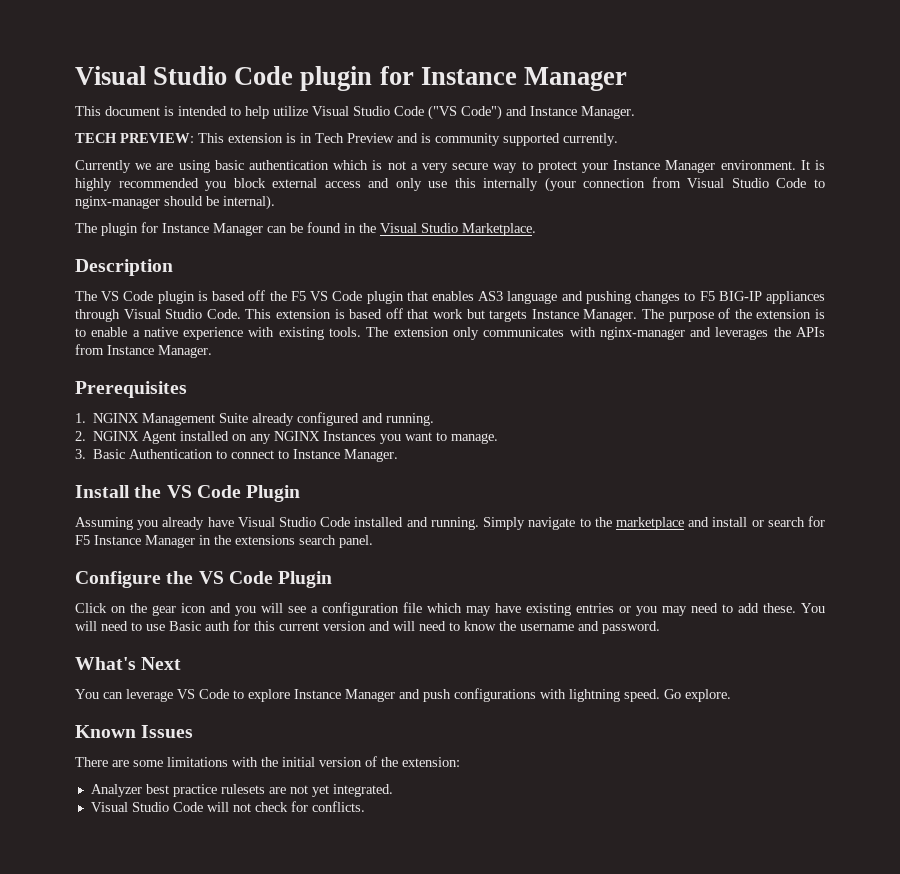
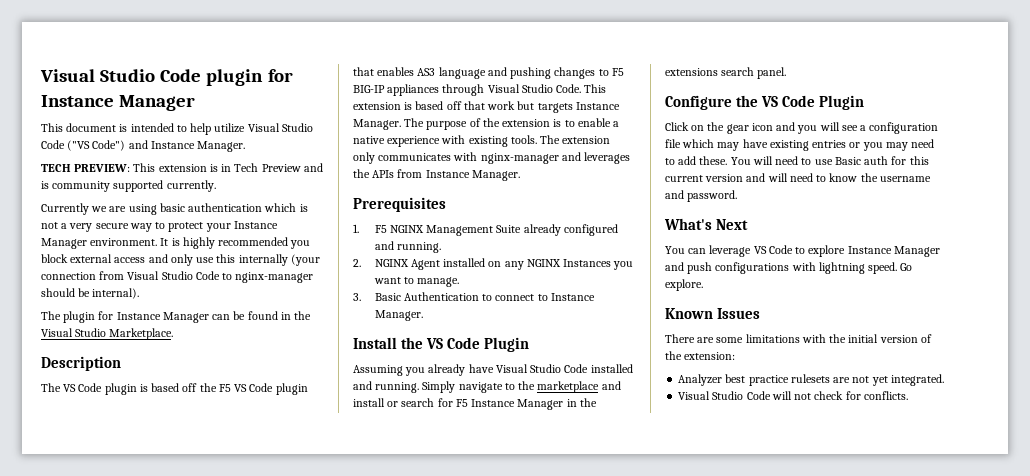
(86, 418) none -> [374,225,387,233] F5

